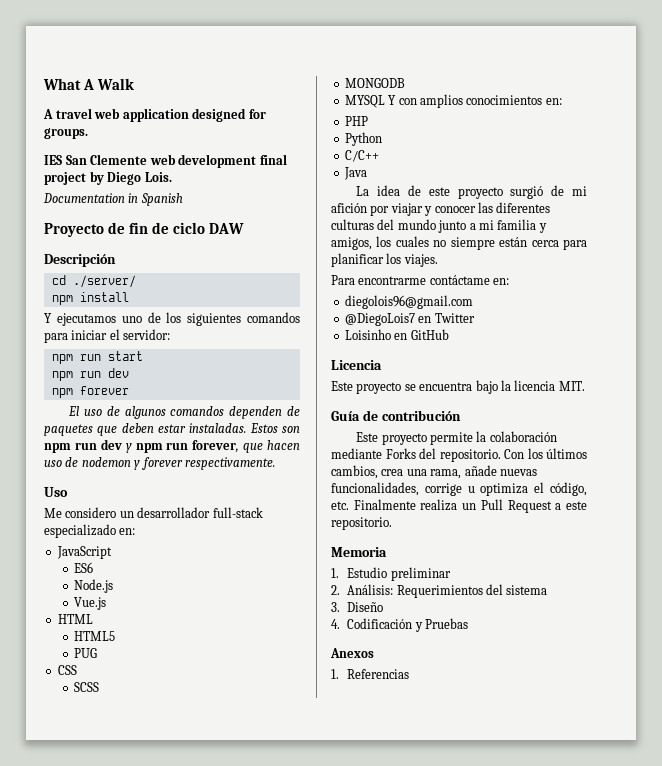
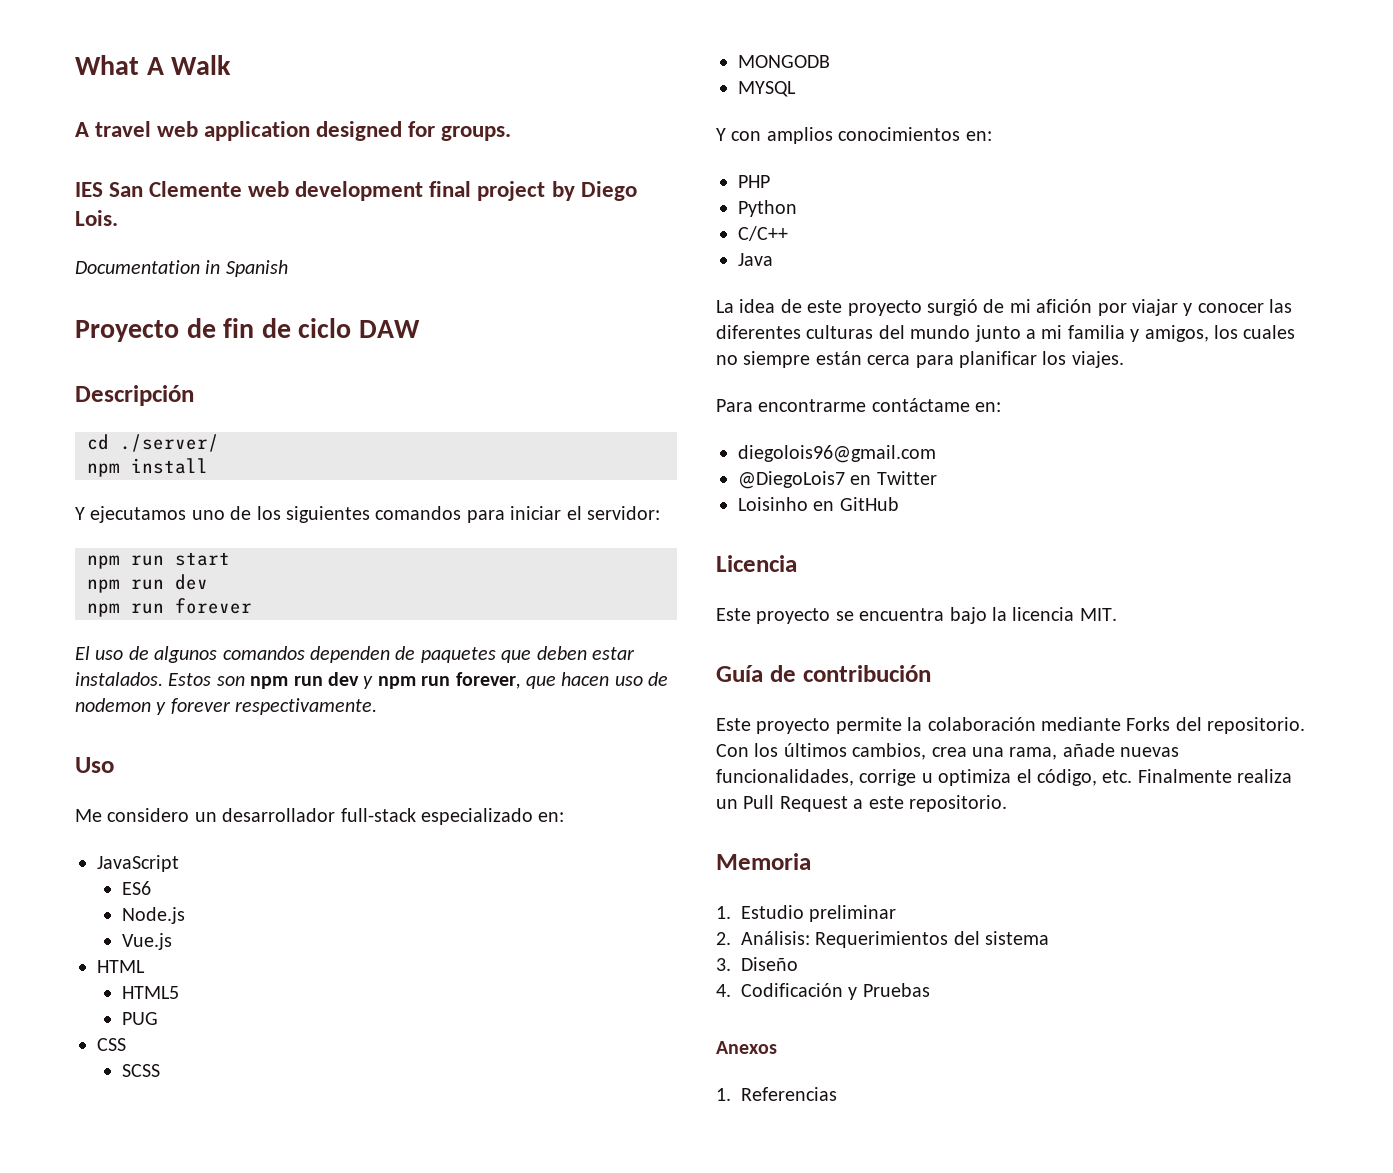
(73, 393) none -> [131,603,164,614] run
[189,423,247,433] instaladas. -> [75,672,163,686] instalados.
(385, 101) none -> (796, 89) //

